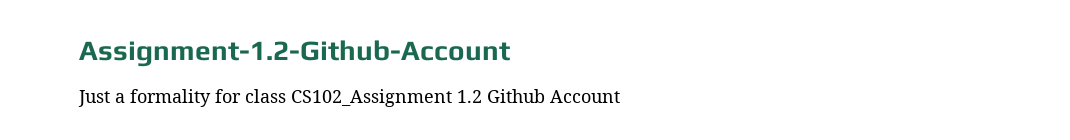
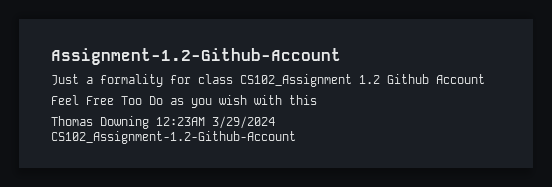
(620, 96) none -> [51,95,317,108] [51,116,275,129] [51,131,296,144] // Feel Free Too Do as you wish with this // Thomas Downing 12:23AM 3/29/2024 CS102_Assignment-1.2-Github-Account

